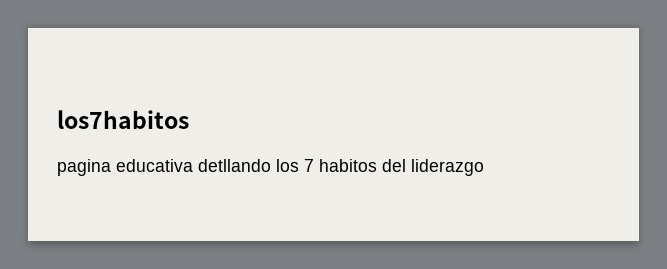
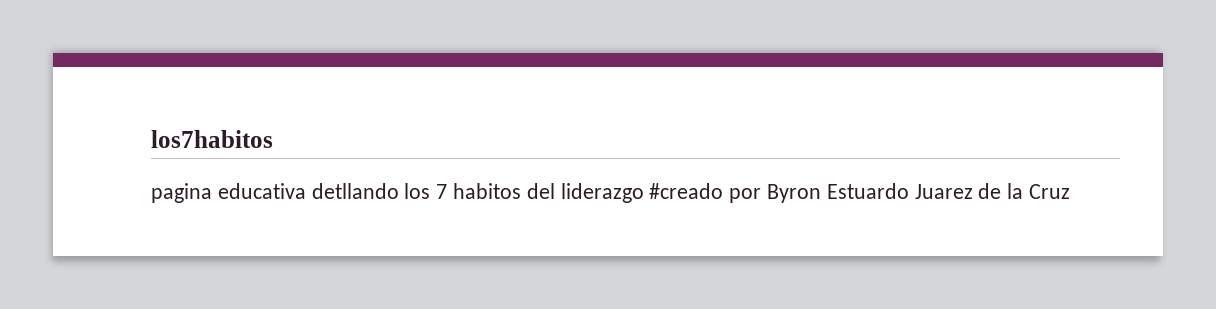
(484, 167) none -> [649,183,1071,203] #creado por Byron Estuardo Juarez de la Cruz

